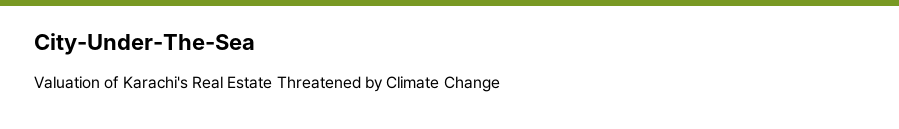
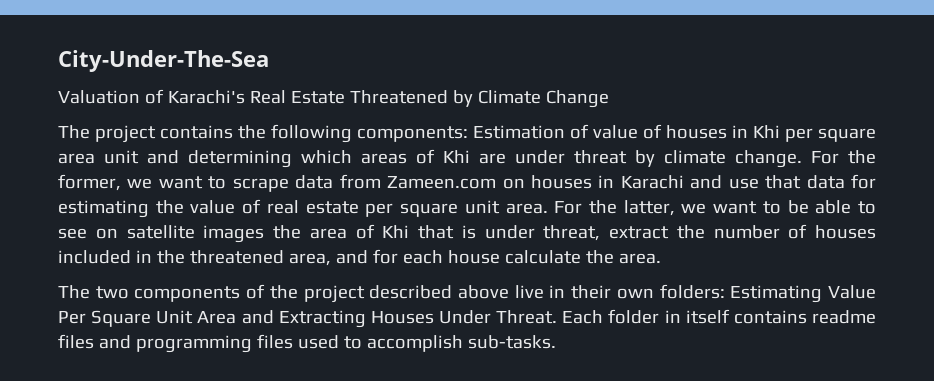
(500, 84) none -> [58,124,876,143] [58,149,876,168] [58,174,876,192] [58,199,876,218] [58,224,876,243] [58,249,661,266] [58,284,876,303] [58,309,876,328] [58,334,556,353] // The project contains the following components: Estimation of value of houses in Khi per square area unit and determining which areas of Khi are under threat by climate change. For the former, we want to scrape data from Zameen.com on houses in Karachi and use that data for estimating the value of real estate per square unit area. For the latter, we want to be able to see on satellite images the area of Khi that is under threat, extract the number of houses included in the threatened area, and for each house calculate the area. // The two components of the project described above live in their own folders: Estimating Value Per Square Unit Area and Extracting Houses Under Threat. Each folder in itself contains readme files and programming files used to accomplish sub-tasks.

